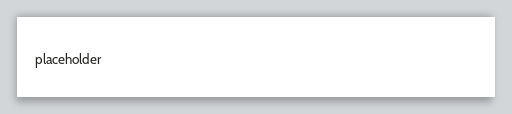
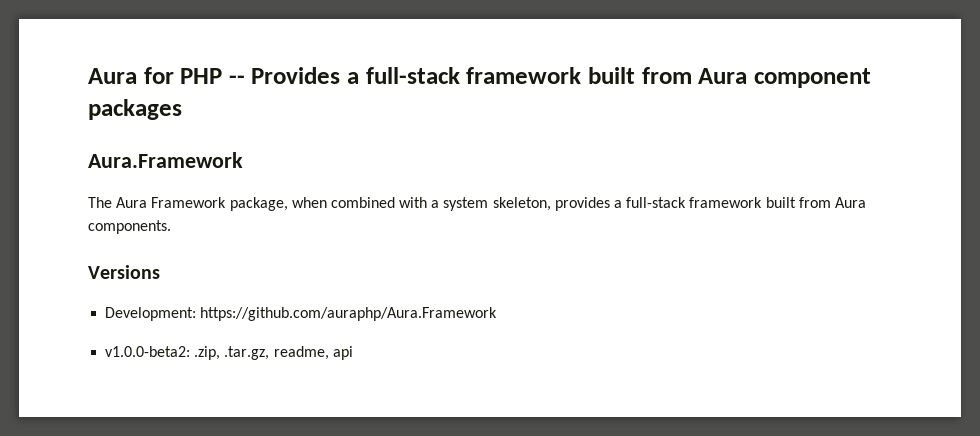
[35,53,102,68] placeholder -> [88,67,871,88] [88,99,182,120] [88,152,243,168] [88,197,866,211] [88,220,171,234] [88,265,160,279] [105,307,498,321] [105,346,353,360] Aura for PHP -- Provides a full-stack framework built from Aura component packages // Aura.Framework // The Aura Framework package, when combined with a system skeleton, provides a full-stack framework built from Aura components. // Versions // Development: https://github.com/auraphp/Aura.Framework // v1.0.0-beta2: .zip, .tar.gz, readme, api

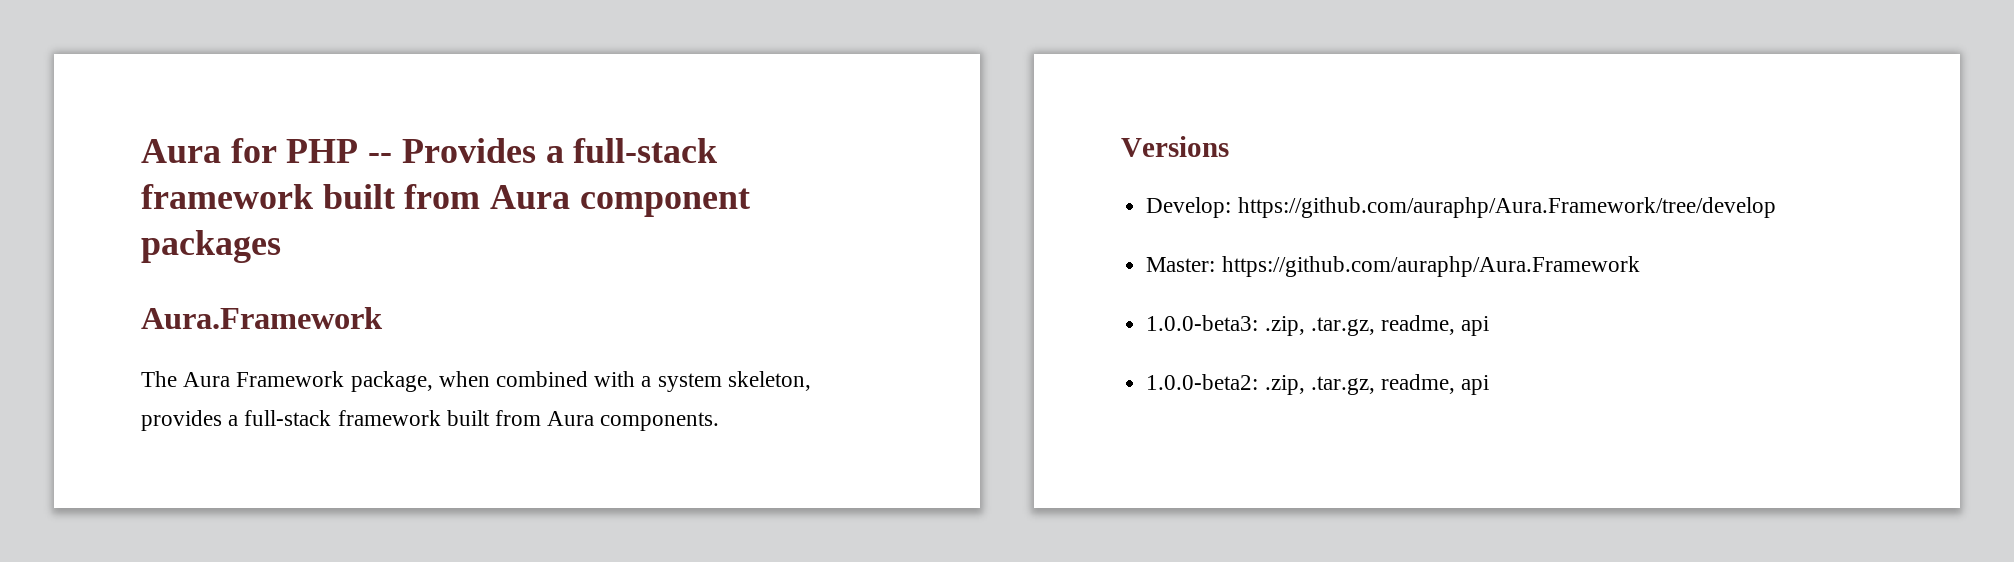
[105,307,197,321] Development: -> [1146,197,1776,218] [1146,257,1216,272] Develop: https://github.com/auraphp/Aura.Framework/tree/develop // Master:
[105,346,353,360] v1.0.0-beta2: .zip, .tar.gz, readme, api -> [1146,315,1490,336] [1146,374,1490,395] 1.0.0-beta3: .zip, .tar.gz, readme, api // 1.0.0-beta2: .zip, .tar.gz, readme, api

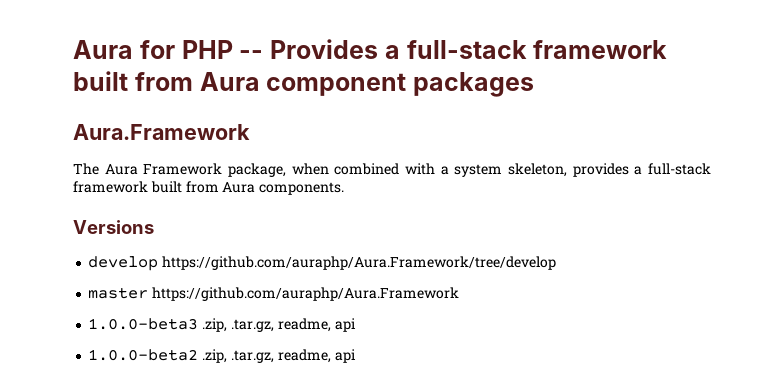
[1146,197,1232,218] Develop: -> [88,256,159,271] develop
[1146,257,1216,272] Master: -> [88,287,149,299] master
[1146,315,1259,331] 1.0.0-beta3: -> [88,318,199,330] 1.0.0-beta3
[1146,374,1259,390] 1.0.0-beta2: -> [88,349,199,361] 1.0.0-beta2

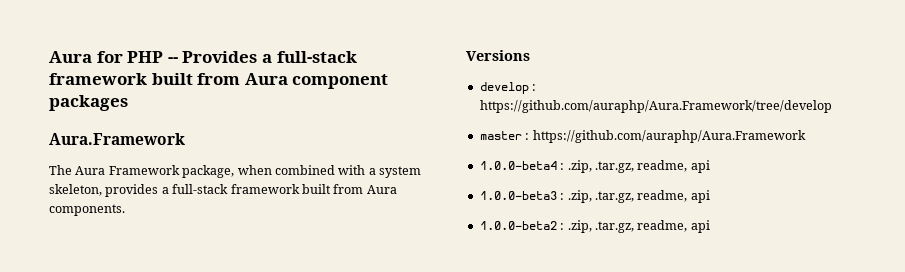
(159, 263) none -> [532,84,537,91] :
(149, 293) none -> [525,133,530,140] :
(460, 294) none -> [479,160,710,173] // 1.0.0-beta4 : .zip, .tar.gz, readme, api
(199, 324) none -> [560,193,565,200] :
(199, 355) none -> [560,223,565,230] :

